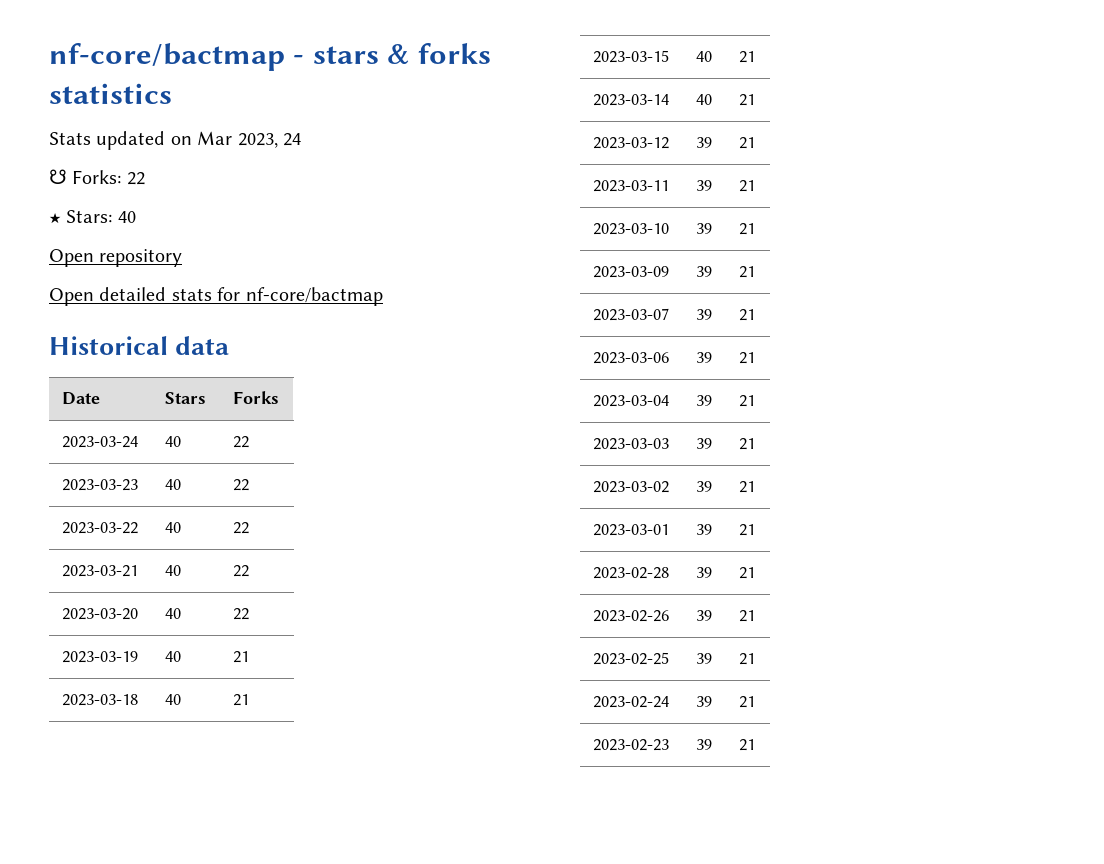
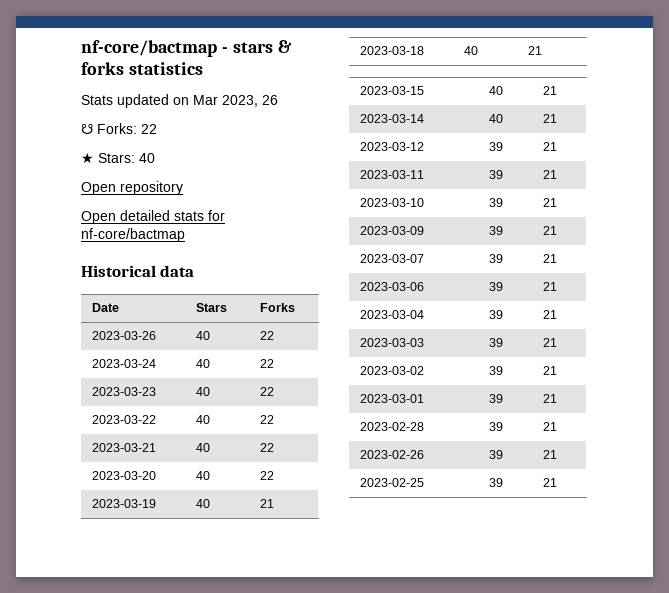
[283,133,301,146] 24 -> [262,95,278,105] 26
(280, 397) none -> [91,331,156,340] [195,331,210,340] [259,331,274,340] // 2023-03-26 | 40 | 22
[593,696,670,708] [696,696,713,707] [739,696,756,708] [593,739,670,751] [696,739,713,750] [739,739,756,751] // 2023-02-24 | 39 | 21 // 2023-02-23 | 39 | 21 -> (557, 482) none

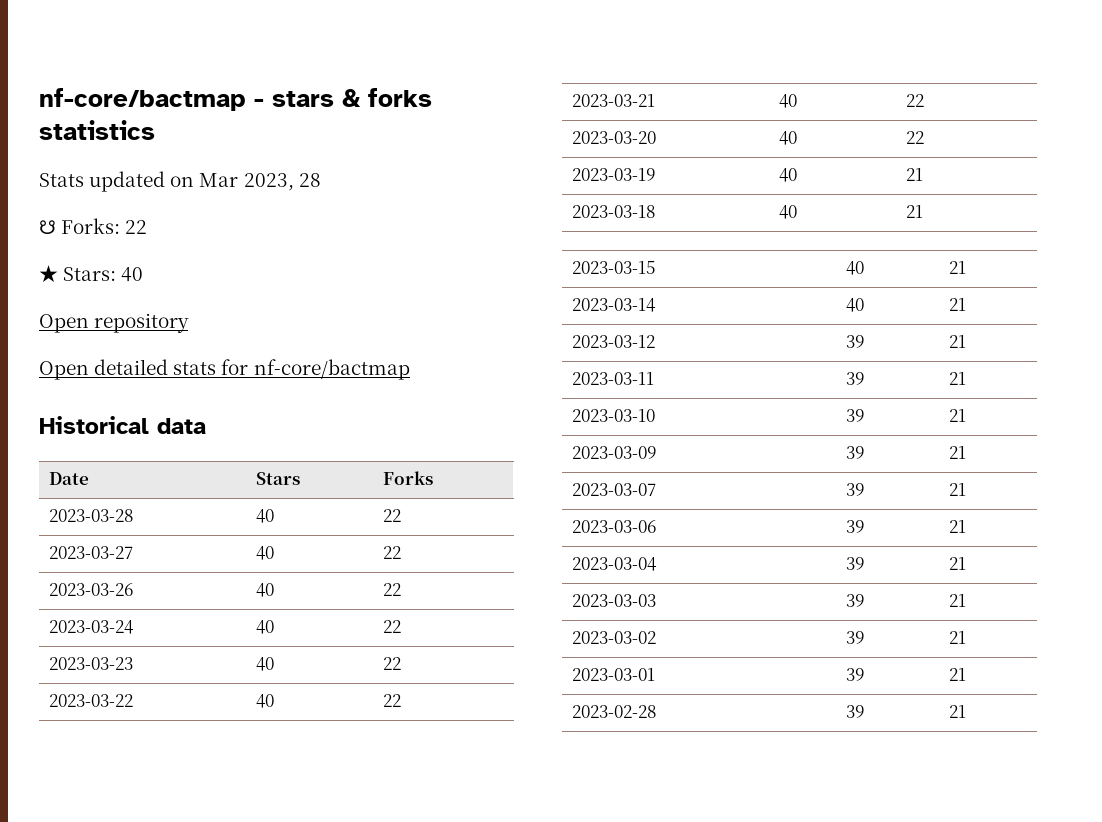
[262,95,278,105] 26 -> [298,173,321,187] 28
(295, 307) none -> [48,509,133,522] [255,509,274,523] [382,509,401,522] [48,546,133,559] [255,546,274,560] [382,546,401,559] // 2023-03-28 | 40 | 22 // 2023-03-27 | 40 | 22
[359,450,424,459] [488,450,503,459] [542,450,557,459] [359,478,424,487] [488,478,503,487] [542,478,557,487] // 2023-02-26 | 39 | 21 // 2023-02-25 | 39 | 21 -> (966, 711) none

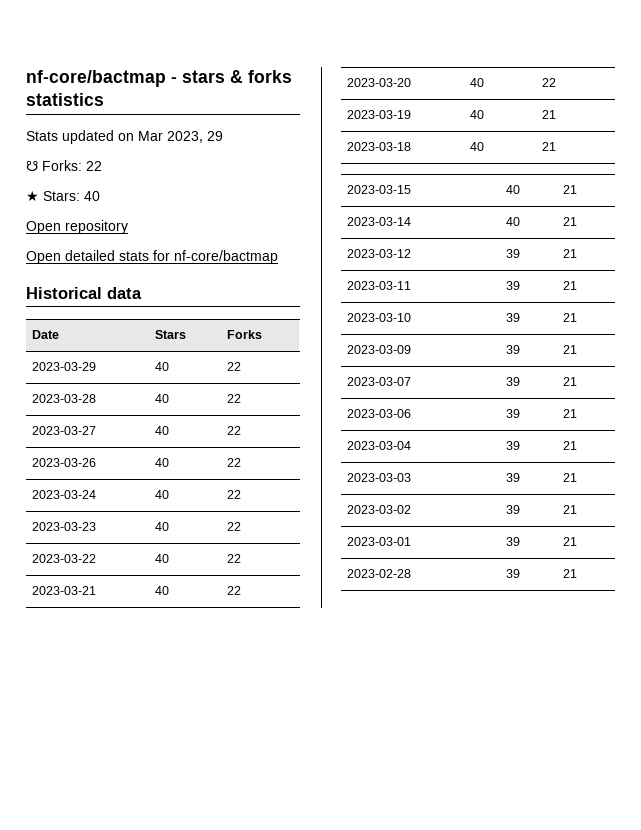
[298,173,321,187] 28 -> [207,131,223,141] 29
(433, 478) none -> [32,362,97,371] [155,362,170,371] [227,362,242,371] // 2023-03-29 | 40 | 22

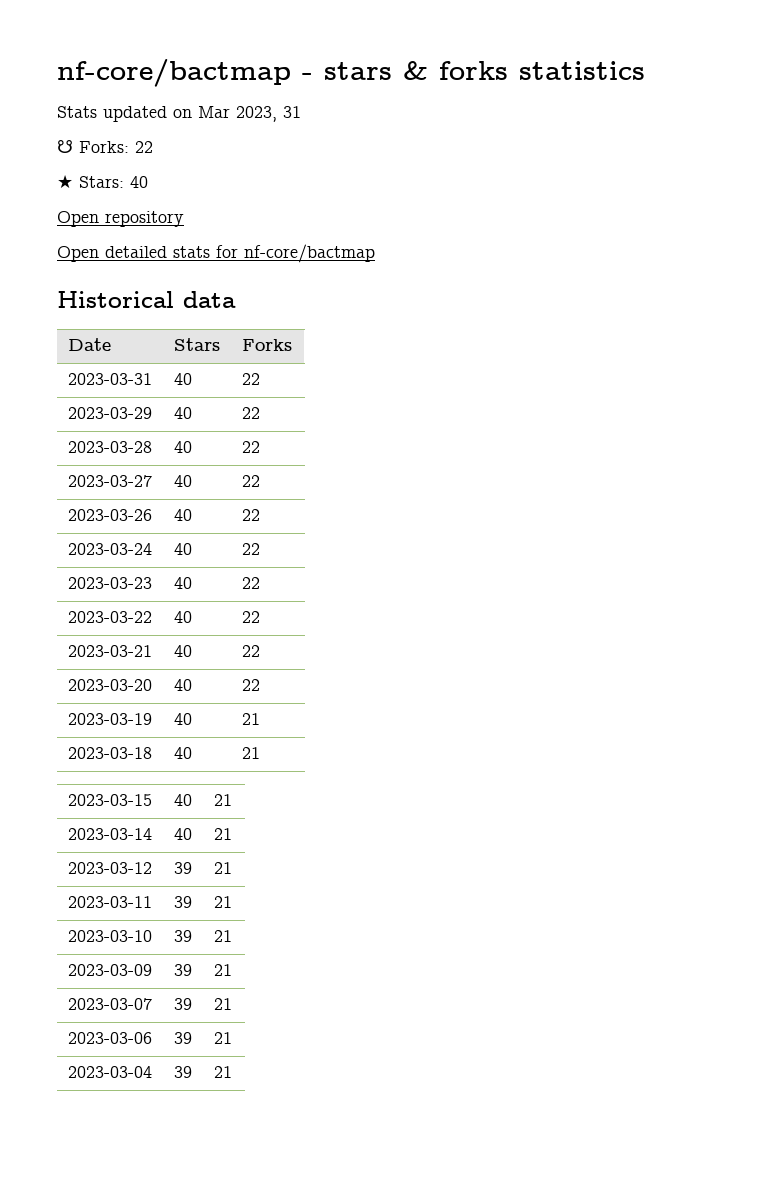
[207,131,223,141] 29 -> [283,106,301,118] 31
(263, 334) none -> [67,373,152,385] [173,373,192,385] [241,373,260,385] // 2023-03-31 | 40 | 22
[347,473,412,482] [506,473,521,482] [563,473,578,482] [347,505,412,514] [506,505,521,514] [563,505,578,514] [347,537,412,546] [506,537,521,546] [563,537,578,546] [347,569,412,578] [506,569,521,578] [563,569,578,578] // 2023-03-03 | 39 | 21 // 2023-03-02 | 39 | 21 // 2023-03-01 | 39 | 21 // 2023-02-28 | 39 | 21 -> (232, 1072) none

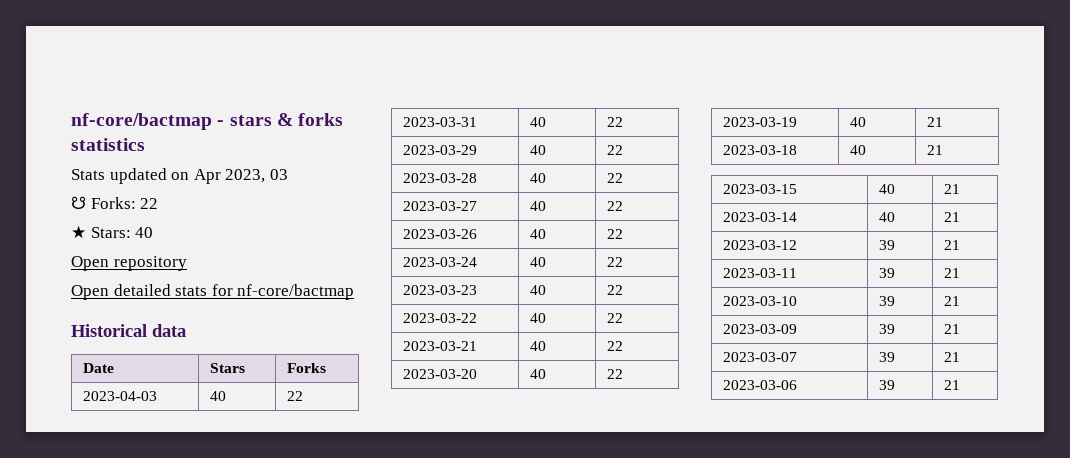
[198,106,301,122] Mar 2023, 31 -> [193,169,288,184] Apr 2023, 03
(292, 345) none -> [83,391,158,401] [210,391,227,401] [287,391,304,401] // 2023-04-03 | 40 | 22
[67,1066,152,1078] [173,1066,192,1078] [213,1066,232,1078] // 2023-03-04 | 39 | 21 -> (961, 385) none

